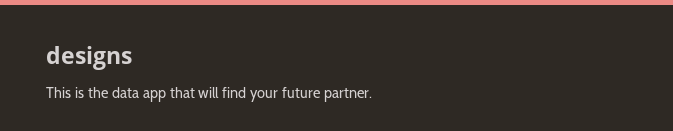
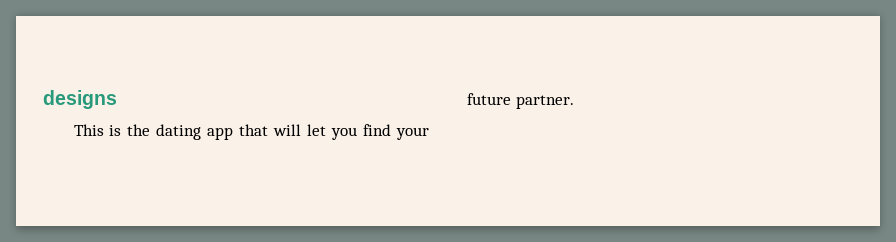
[111,87,139,98] data -> [156,124,202,140] dating
(220, 92) none -> [307,124,358,140] let you

